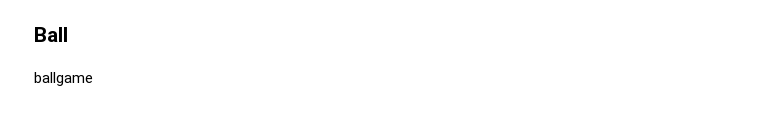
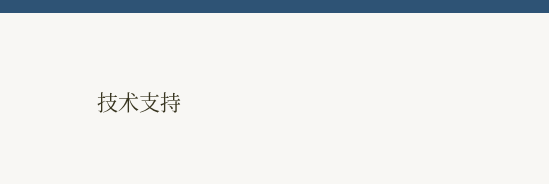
[34,27,68,42] [34,72,93,86] Ball // ballgame -> [97,92,181,113] 技术支持

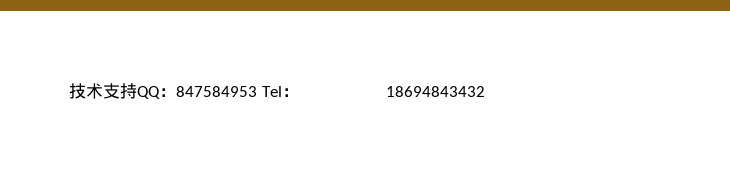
(181, 102) none -> [137,86,485,99] QQ：847584953 Tel：18694843432

